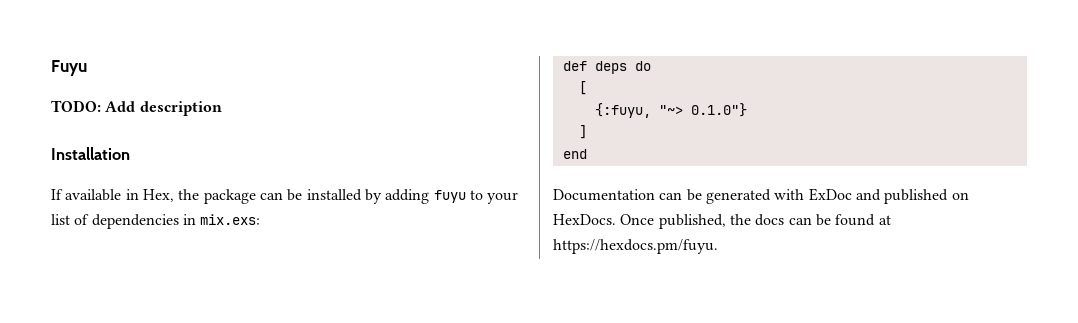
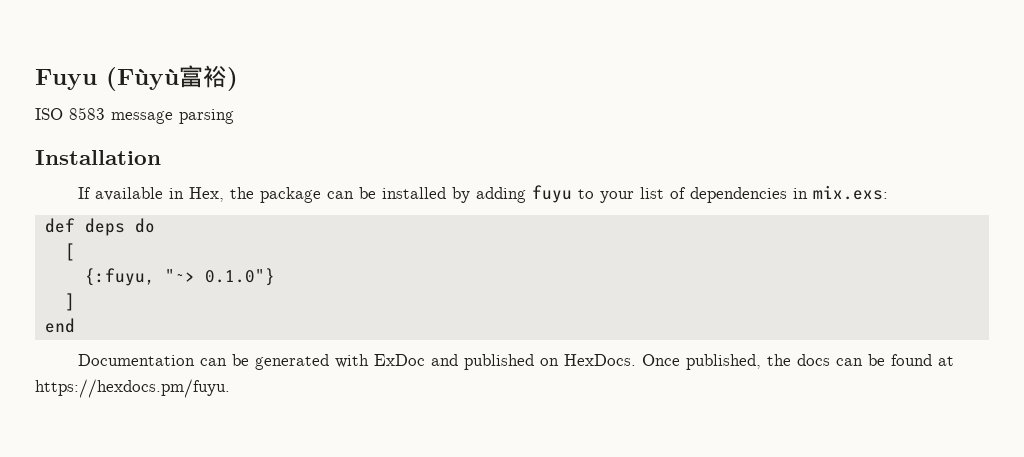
[51,100,222,116] // TODO: Add description -> [106,65,238,91] [35,107,234,124] (Fùyù富裕) // ISO 8583 message parsing

